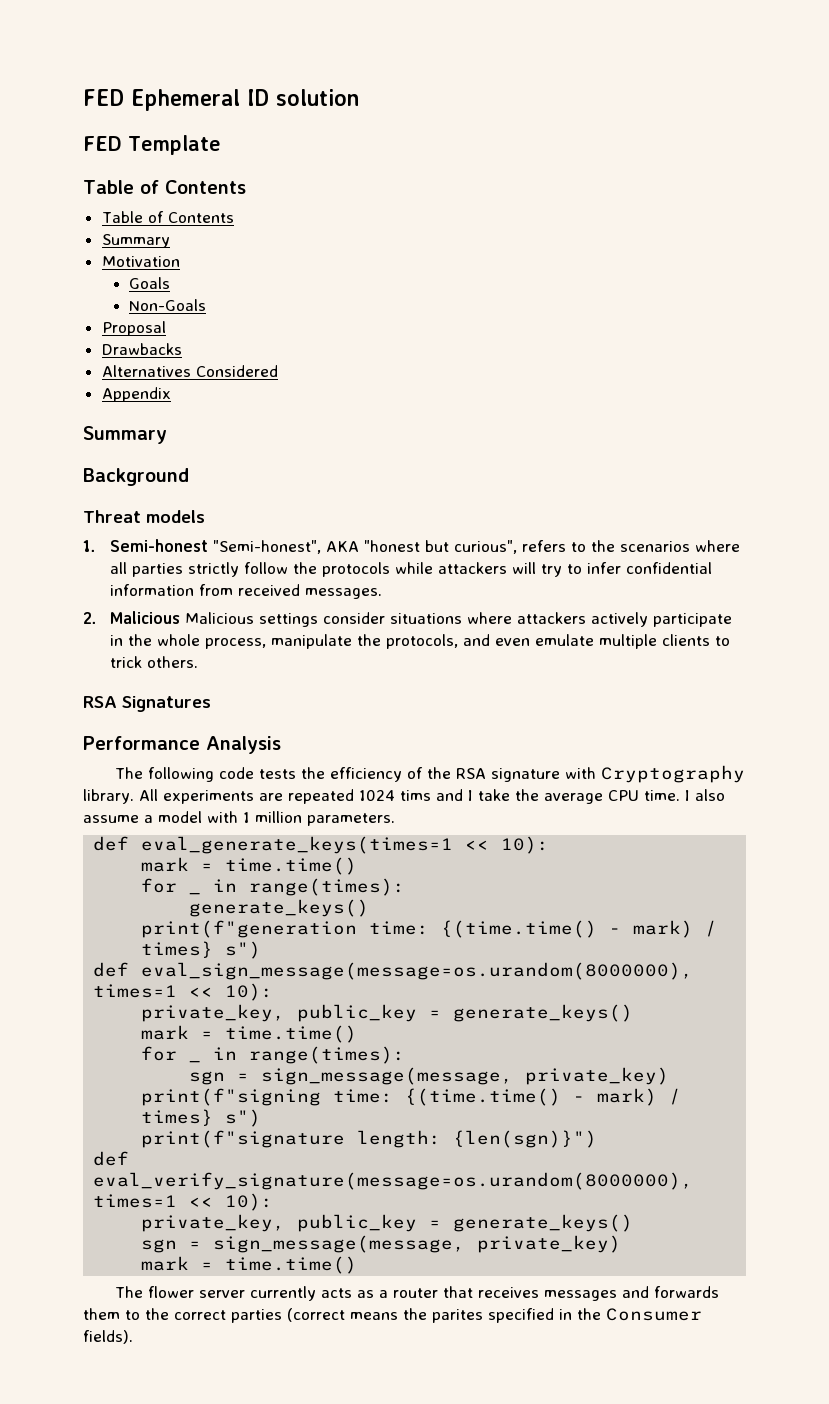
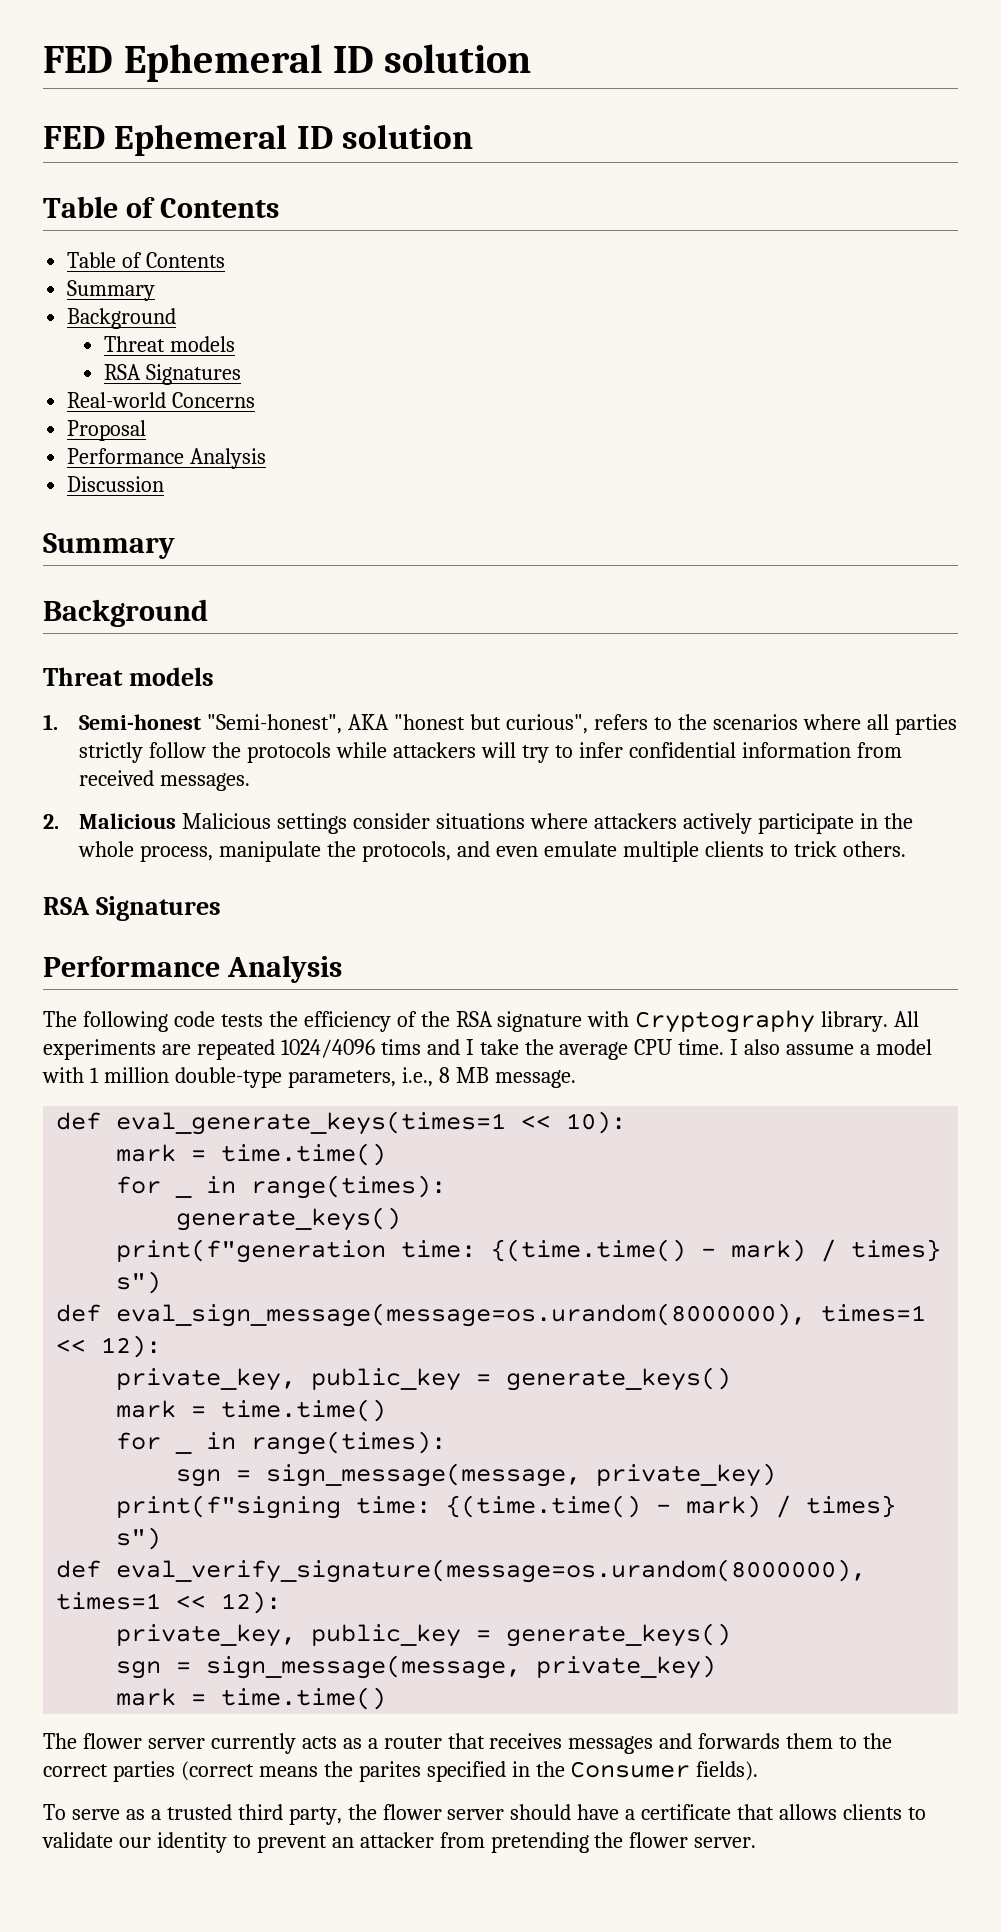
[128,135,221,155] Template -> [114,124,473,156] Ephemeral ID solution
[101,256,180,267] [129,277,171,289] [129,299,207,311] [101,321,166,336] [101,343,182,355] [101,365,278,377] [101,387,171,402] Motivation // Goals // Non-Goals // Proposal // Drawbacks // Alternatives Considered // Appendix -> [67,308,177,329] [103,336,235,352] [103,364,241,385] [67,392,256,408] [67,420,147,441] [67,448,267,469] [67,476,165,492] Background // Threat models // RSA Signatures // Real-world Concerns // Proposal // Performance Analysis // Discussion
[359,790,395,801] 1024 -> [280,1039,375,1058] 1024/4096
[307,813,395,826] parameters. -> [174,1067,576,1088] double-type parameters, i.e., 8 MB message.
[225,983,274,1001] 10): -> [101,1335,162,1358] 12):
[141,1130,598,1148] // print(f"signature length: {len(sgn)}") -> (162, 1538) none
[225,1193,274,1211] 10): -> [221,1591,282,1614] 12):
(133, 1337) none -> [43,1804,926,1825] [42,1832,757,1853] // To serve as a trusted third party, the flower server should have a certificate that allows clients to validate our identity to prevent an attacker from pretending the flower server.

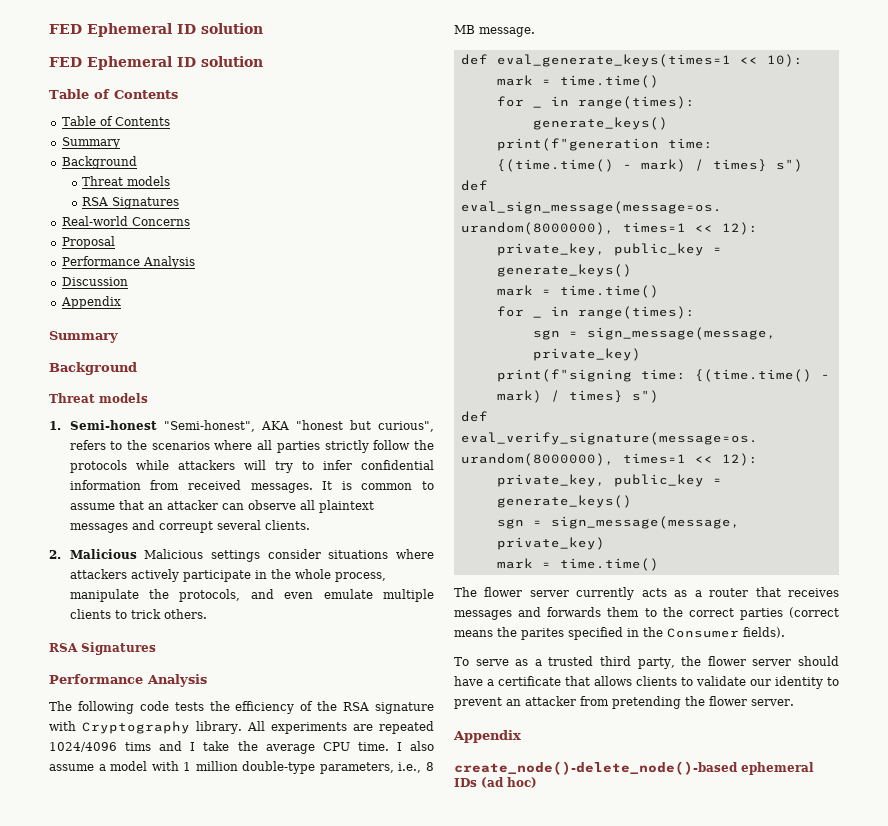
(165, 484) none -> [60,296,121,309] // Appendix
(251, 782) none -> [322,481,435,490] [69,500,374,513] [69,520,310,533] It is common to assume that an attacker can observe all plaintext messages and correupt several clients.
(757, 1842) none -> [453,730,521,743] [454,761,814,775] [454,777,537,788] // Appendix // create_node()-delete_node()-based ephemeral IDs (ad hoc)

